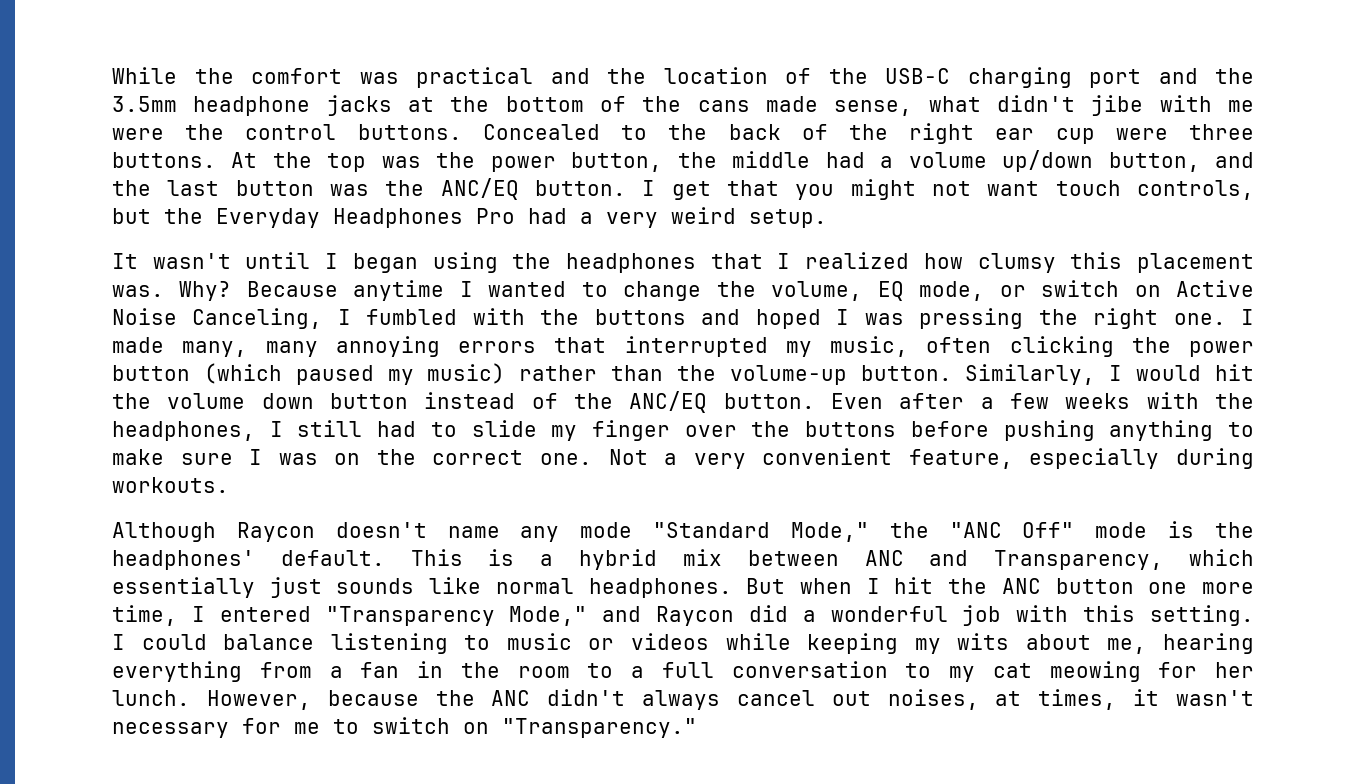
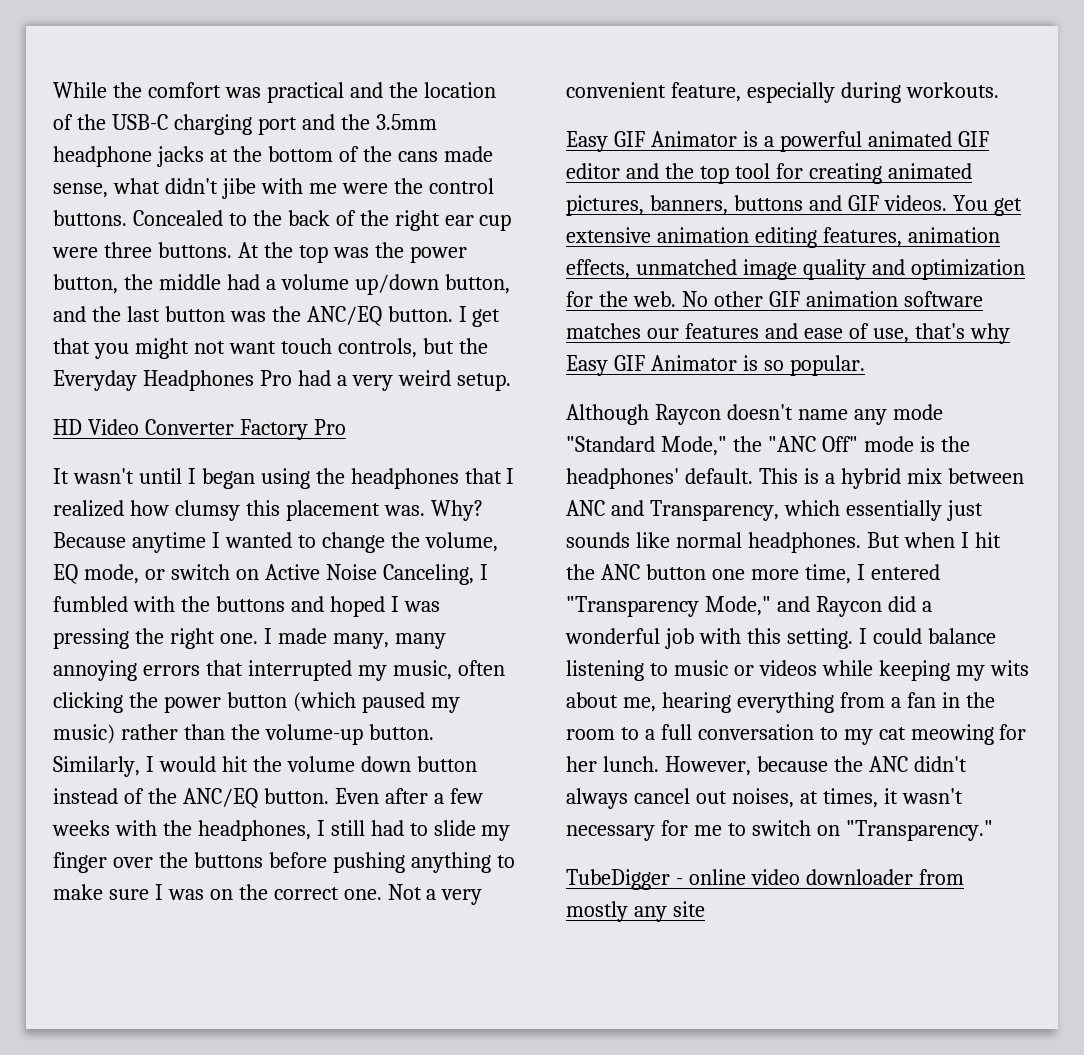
(827, 218) none -> [53,419,346,440] // HD Video Converter Factory Pro
(229, 485) none -> [566,131,989,152] [566,163,972,184] [566,195,1022,216] [566,227,1000,248] [566,259,1025,280] [566,291,983,307] [566,323,1010,344] [566,355,865,376] // Easy GIF Animator is a powerful animated GIF editor and the top tool for creating animated pictures, banners, buttons and GIF videos. You get extensive animation editing features, animation effects, unmatched image quality and optimization for the web. No other GIF animation software matches our features and ease of use, that's why Easy GIF Animator is so popular.
(697, 728) none -> [566,869,964,890] [566,901,705,922] // TubeDigger - online video downloader from mostly any site

